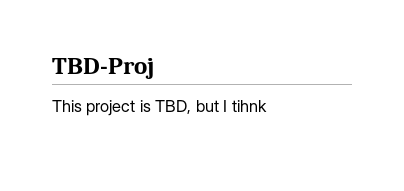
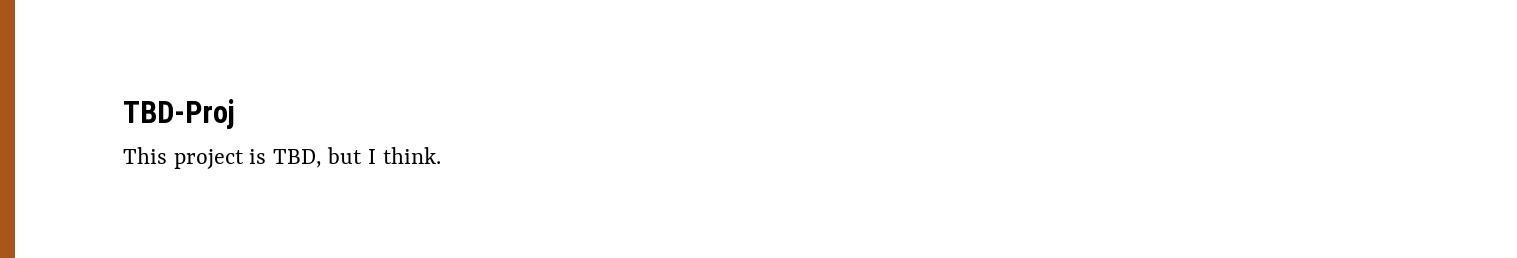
[231,100,267,112] tihnk -> [382,147,441,164] think.

